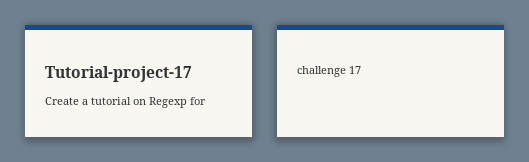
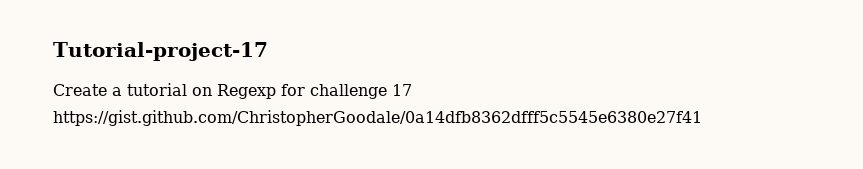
(361, 70) none -> [53,110,702,126] https://gist.github.com/ChristopherGoodale/0a14dfb8362dfff5c5545e6380e27f41

